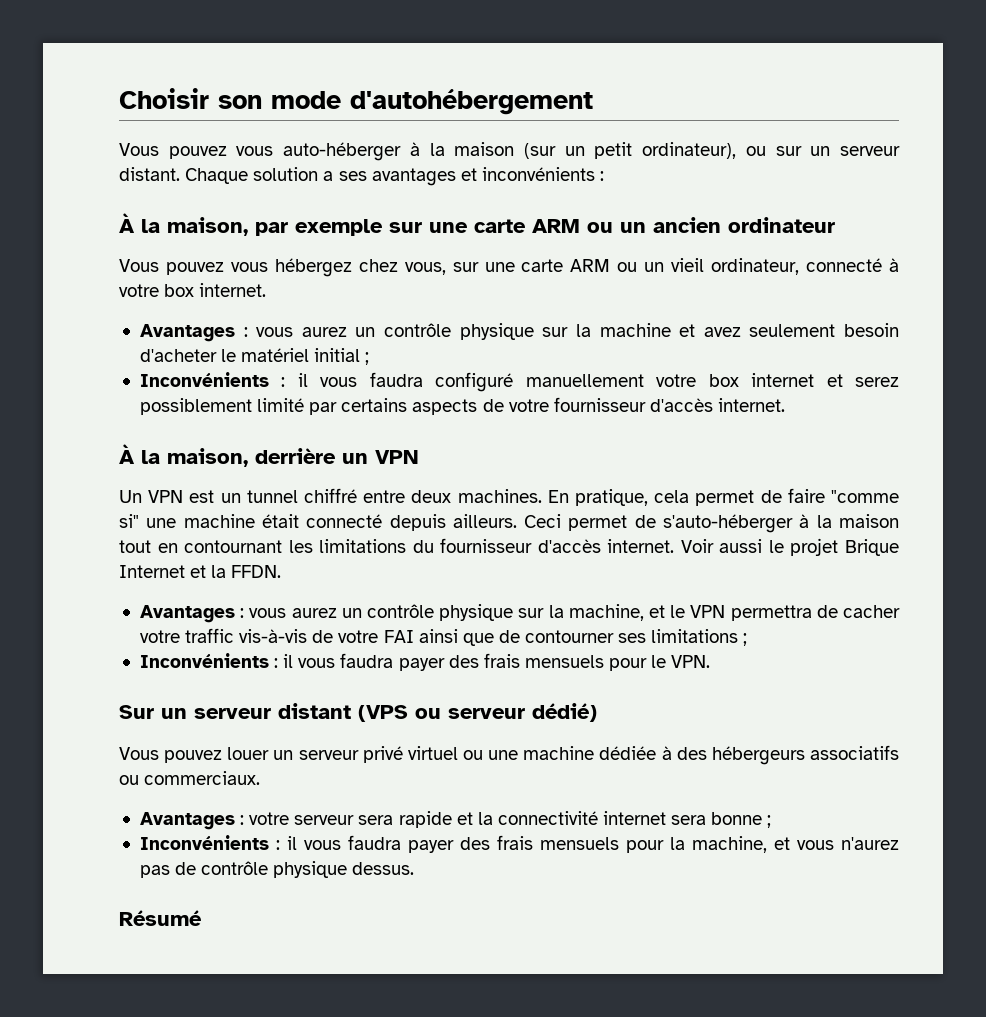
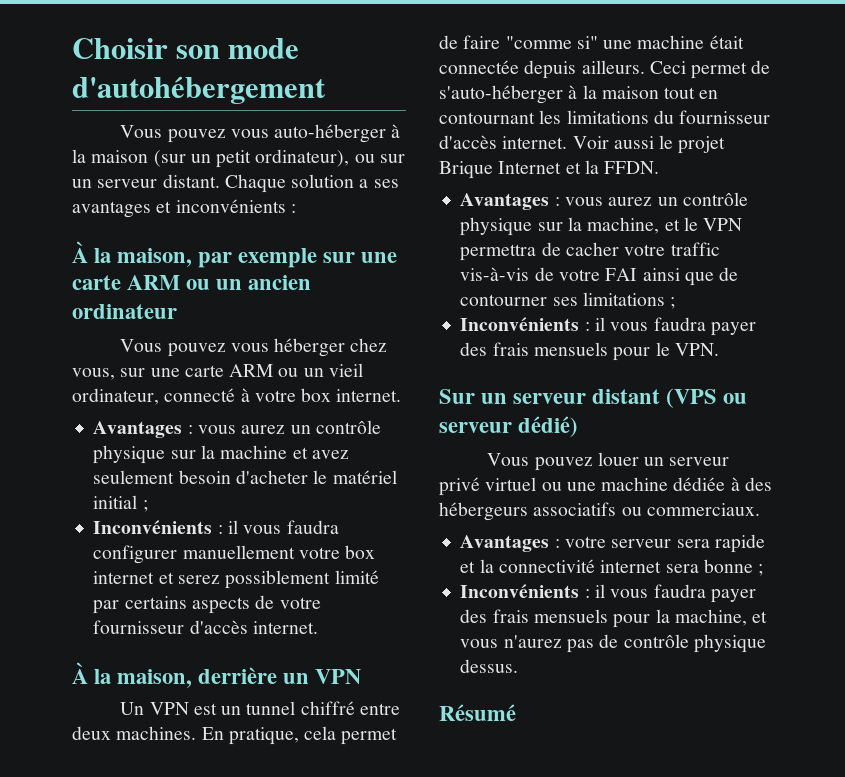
[274,258,352,277] hébergez -> [274,338,346,357] héberger
[435,372,514,392] configuré -> [93,545,178,564] configurer
[306,514,383,528] connecté -> [439,60,519,74] connectée

